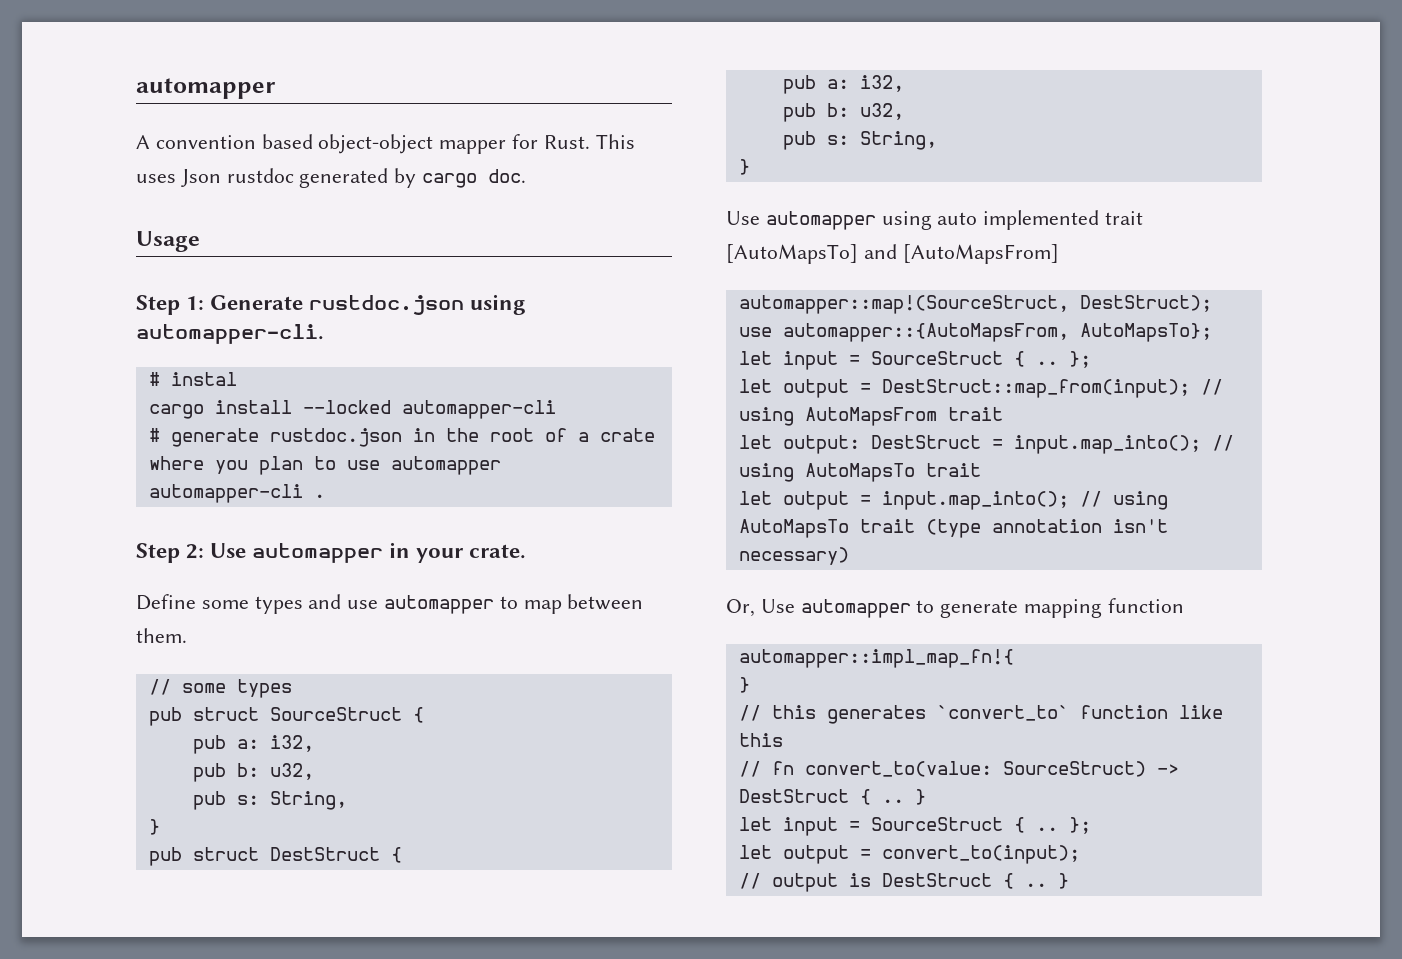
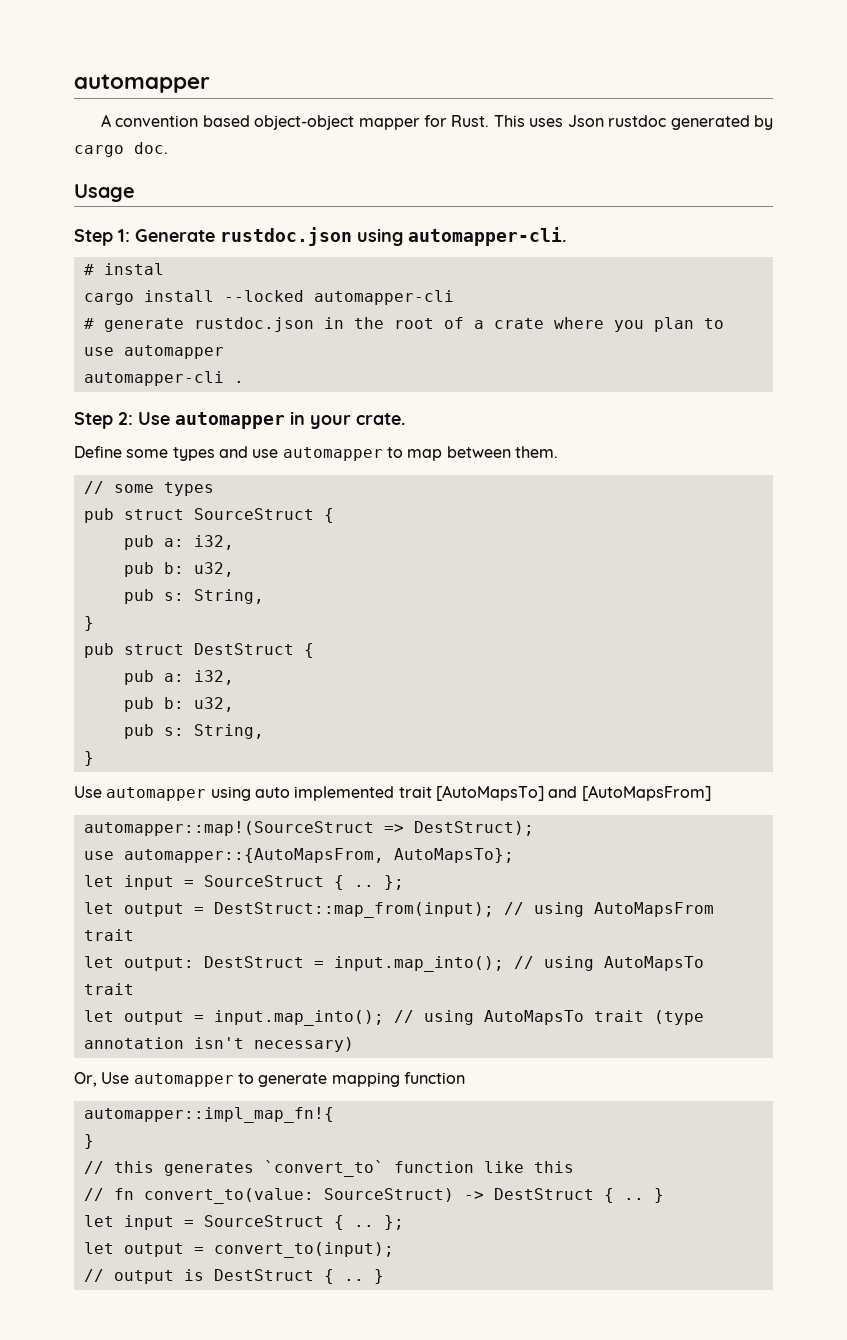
[738,295,1069,314] automapper::map!(SourceStruct, -> [83,821,404,836] automapper::map!(SourceStruct =>

